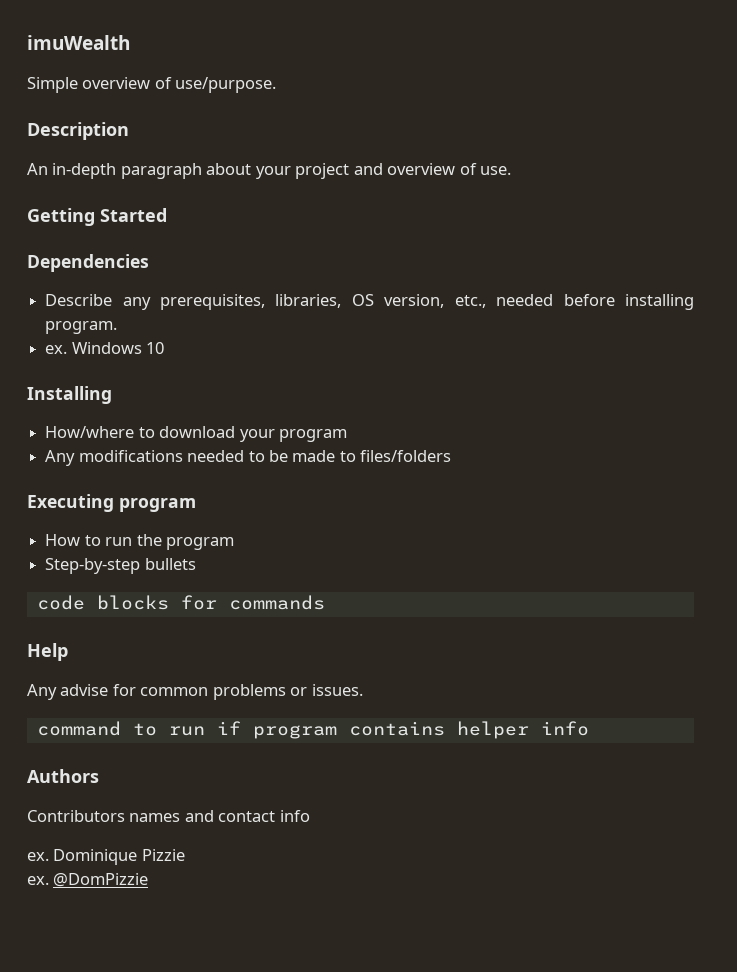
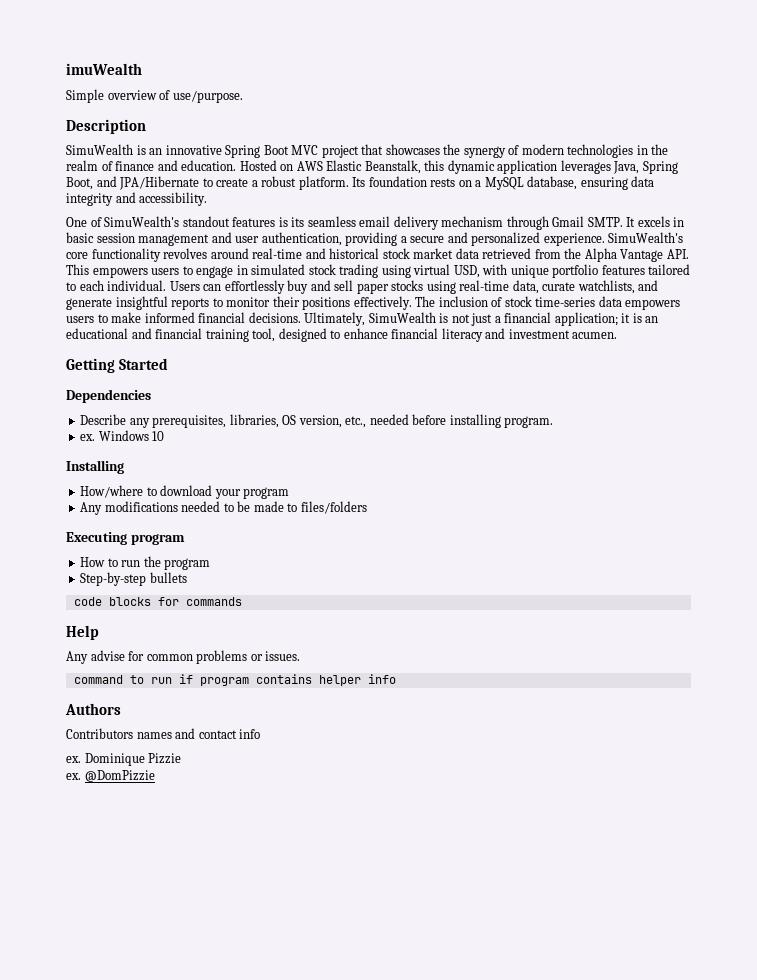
[27,163,512,179] An in-depth paragraph about your project and overview of use. -> [66,144,669,158] [66,160,678,174] [66,176,655,190] [66,192,208,206] [66,216,685,230] [66,232,684,246] [66,248,689,262] [66,264,691,278] [66,280,659,294] [66,296,681,310] [66,312,659,326] [66,328,618,342] SimuWealth is an innovative Spring Boot MVC project that showcases the synergy of modern technologies in the realm of finance and education. Hosted on AWS Elastic Beanstalk, this dynamic application leverages Java, Spring Boot, and JPA/Hibernate to create a robust platform. Its foundation rests on a MySQL database, ensuring data integrity and accessibility. // One of SimuWealth's standout features is its seamless email delivery mechanism through Gmail SMTP. It excels in basic session management and user authentication, providing a secure and personalized experience. SimuWealth's core functionality revolves around real-time and historical stock market data retrieved from the Alpha Vantage API. This empowers users to engage in simulated stock trading using virtual USD, with unique portfolio features tailored to each individual. Users can effortlessly buy and sell paper stocks using real-time data, curate watchlists, and generate insightful reports to monitor their positions effectively. The inclusion of stock time-series data empowers users to make informed financial decisions. Ultimately, SimuWealth is not just a financial application; it is an educational and financial training tool, designed to enhance financial literacy and investment acumen.

